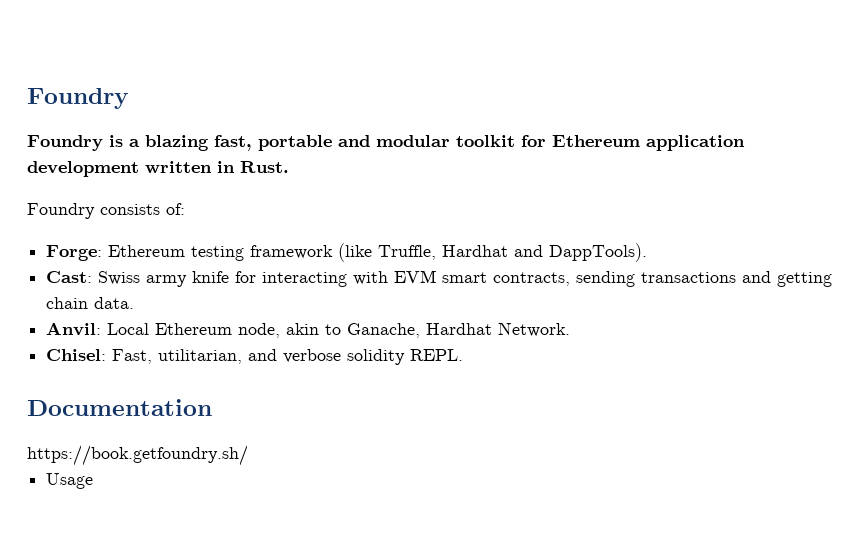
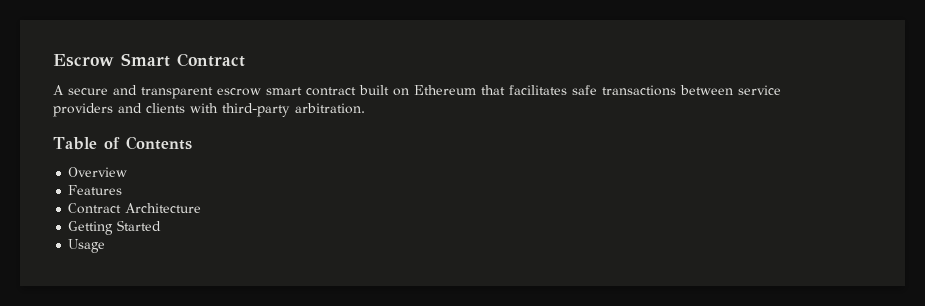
[27,88,129,109] [27,135,745,151] [27,161,289,177] [27,203,185,219] [46,243,648,262] [46,270,833,287] [46,297,135,309] [46,322,571,338] [46,349,464,365] [27,399,212,416] [27,445,248,466] Foundry // Foundry is a blazing fast, portable and modular toolkit for Ethereum application development written in Rust. // Foundry consists of: // Forge: Ethereum testing framework (like Truffle, Hardhat and DappTools). // Cast: Swiss army knife for interacting with EVM smart contracts, sending transactions and getting chain data. // Anvil: Local Ethereum node, akin to Ganache, Hardhat Network. // Chisel: Fast, utilitarian, and verbose solidity REPL. // Documentation // https://book.getfoundry.sh/ -> [53,53,245,67] [53,85,781,99] [53,103,365,117] [53,136,192,150] [68,167,128,177] [68,185,123,195] [68,203,202,214] [68,220,162,235] Escrow Smart Contract // A secure and transparent escrow smart contract built on Ethereum that facilitates safe transactions between service providers and clients with third-party arbitration. // Table of Contents // Overview // Features // Contract Architecture // Getting Started

